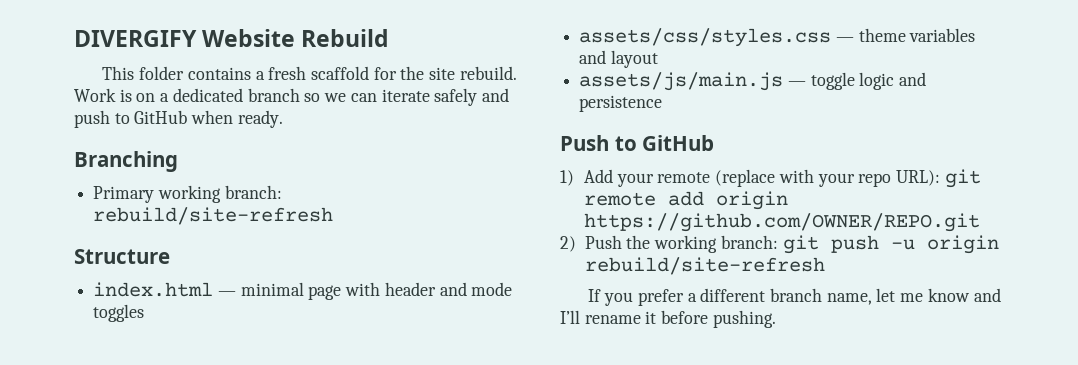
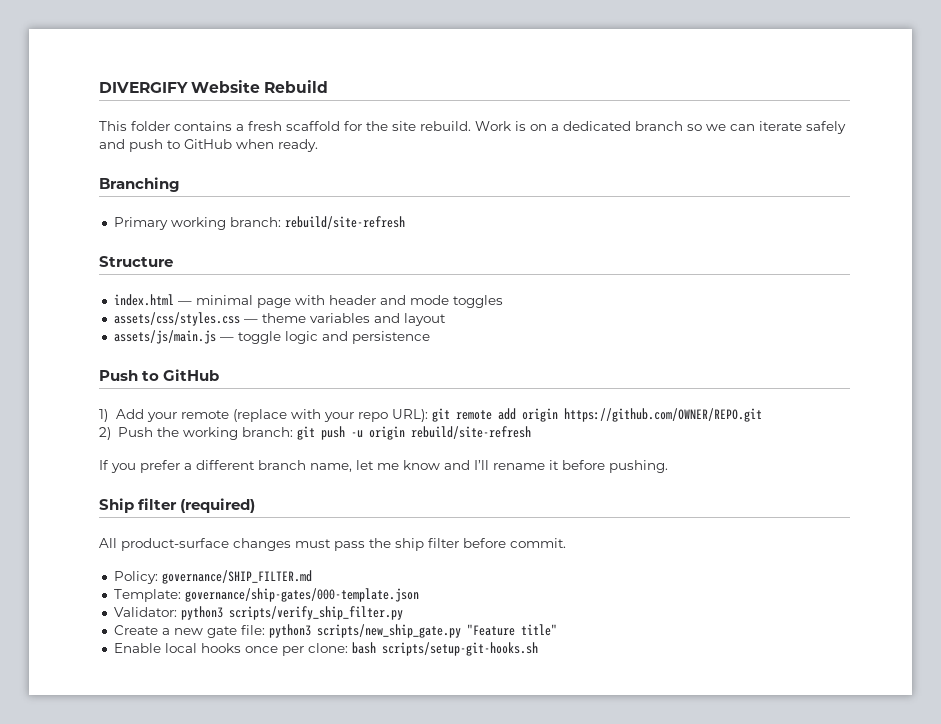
(776, 319) none -> [99,498,256,513] [99,538,566,551] [113,570,312,584] [113,588,419,602] [113,606,403,620] [113,624,557,638] [113,642,538,656] // Ship filter (required) // All product-surface changes must pass the ship filter before commit. // Policy: governance/SHIP_FILTER.md // Template: governance/ship-gates/000-template.json // Validator: python3 scripts/verify_ship_filter.py // Create a new gate file: python3 scripts/new_ship_gate.py "Feature title" // Enable local hooks once per clone: bash scripts/setup-git-hooks.sh

